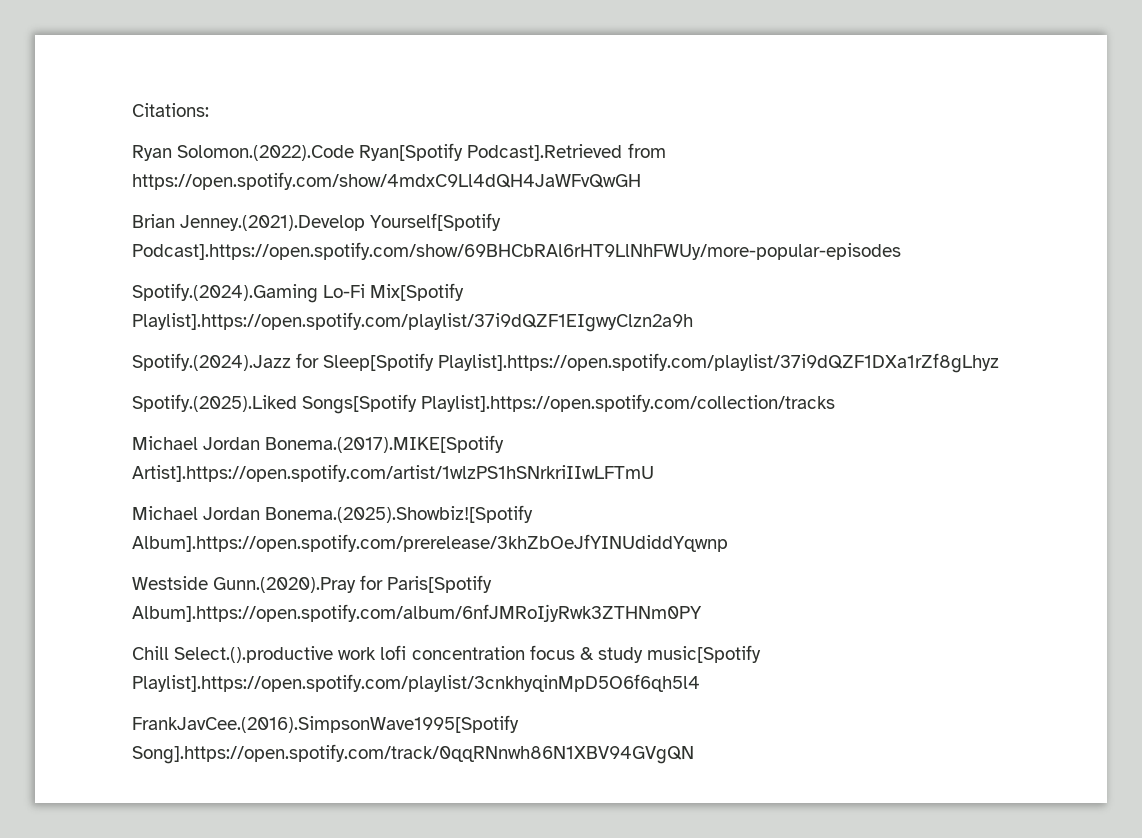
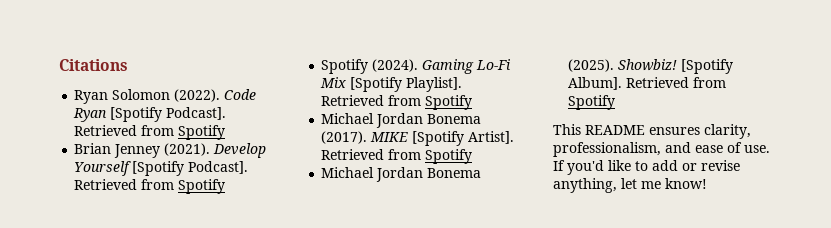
[132,103,209,117] [132,143,666,161] [132,172,641,190] [132,213,502,231] [132,242,901,260] [132,283,465,303] [132,312,693,332] [132,353,1000,373] [132,394,836,414] [132,435,505,453] [132,464,654,482] [132,505,534,523] [132,534,728,552] [132,575,493,593] [132,604,702,622] [132,645,762,663] [132,674,700,692] [132,715,519,733] [132,744,694,764] Citations: // Ryan Solomon.(2022).Code Ryan[Spotify Podcast].Retrieved from https://open.spotify.com/show/4mdxC9Ll4dQH4JaWFvQwGH // Brian Jenney.(2021).Develop Yourself[Spotify Podcast].https://open.spotify.com/show/69BHCbRAl6rHT9LlNhFWUy/more-popular-episodes // Spotify.(2024).Gaming Lo-Fi Mix[Spotify Playlist].https://open.spotify.com/playlist/37i9dQZF1EIgwyClzn2a9h // Spotify.(2024).Jazz for Sleep[Spotify Playlist].https://open.spotify.com/playlist/37i9dQZF1DXa1rZf8gLhyz // Spotify.(2025).Liked Songs[Spotify Playlist].https://open.spotify.com/collection/tracks // Michael Jordan Bonema.(2017).MIKE[Spotify Artist].https://open.spotify.com/artist/1wlzPS1hSNrkriIIwLFTmU // Michael Jordan Bonema.(2025).Showbiz![Spotify Album].https://open.spotify.com/prerelease/3khZbOeJfYINUdiddYqwnp // Westside Gunn.(2020).Pray for Paris[Spotify Album].https://open.spotify.com/album/6nfJMRoIjyRwk3ZTHNm0PY // Chill Select.().productive work lofi concentration focus & study music[Spotify Playlist].https://open.spotify.com/playlist/3cnkhyqinMpD5O6f6qh5l4 // FrankJavCee.(2016).SimpsonWave1995[Spotify Song].https://open.spotify.com/track/0qqRNnwh86N1XBV94GVgQN -> [59,59,128,71] [74,89,257,104] [73,107,227,122] [74,125,226,140] [74,143,267,158] [74,161,249,176] [74,179,226,194] [321,59,512,74] [320,77,463,92] [321,95,473,110] [321,113,482,128] [321,131,515,146] [321,149,473,164] [321,167,482,182] [568,59,734,74] [568,77,727,90] [568,95,616,110] [553,124,751,139] [553,142,770,157] [553,160,740,175] [553,178,707,193] Citations // Ryan Solomon (2022). Code Ryan [Spotify Podcast]. Retrieved from Spotify // Brian Jenney (2021). Develop Yourself [Spotify Podcast]. Retrieved from Spotify // Spotify (2024). Gaming Lo-Fi Mix [Spotify Playlist]. Retrieved from Spotify // Michael Jordan Bonema (2017). MIKE [Spotify Artist]. Retrieved from Spotify // Michael Jordan Bonema (2025). Showbiz! [Spotify Album]. Retrieved from Spotify // This README ensures clarity, professionalism, and ease of use. If you'd like to add or revise anything, let me know!

